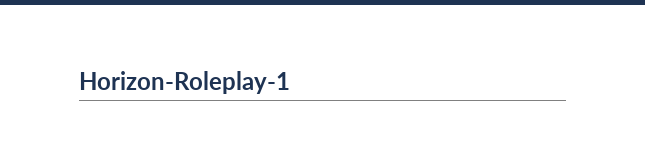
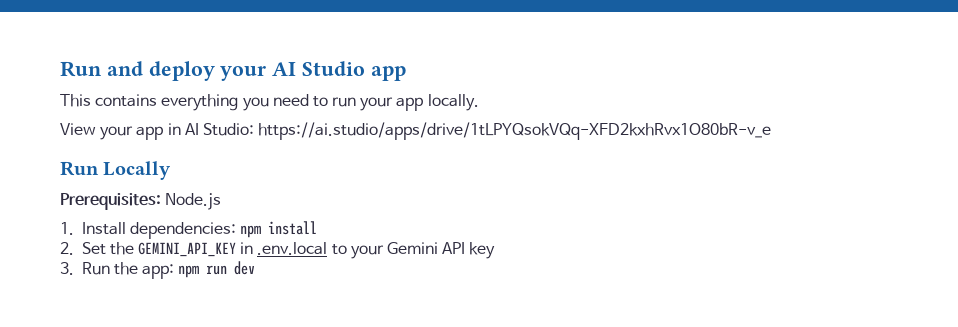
[79,71,290,94] Horizon-Roleplay-1 -> [60,61,406,81] [60,94,479,111] [60,122,772,140] [60,161,172,180] [60,193,222,210] [60,221,318,239] [60,242,496,259] [60,261,256,279] Run and deploy your AI Studio app // This contains everything you need to run your app locally. // View your app in AI Studio: https://ai.studio/apps/drive/1tLPYQsokVQq-XFD2kxhRvx1O80bR-v_e // Run Locally // Prerequisites: Node.js // 1. Install dependencies: npm install // 2. Set the GEMINI_API_KEY in .env.local to your Gemini API key // 3. Run the app: npm run dev

